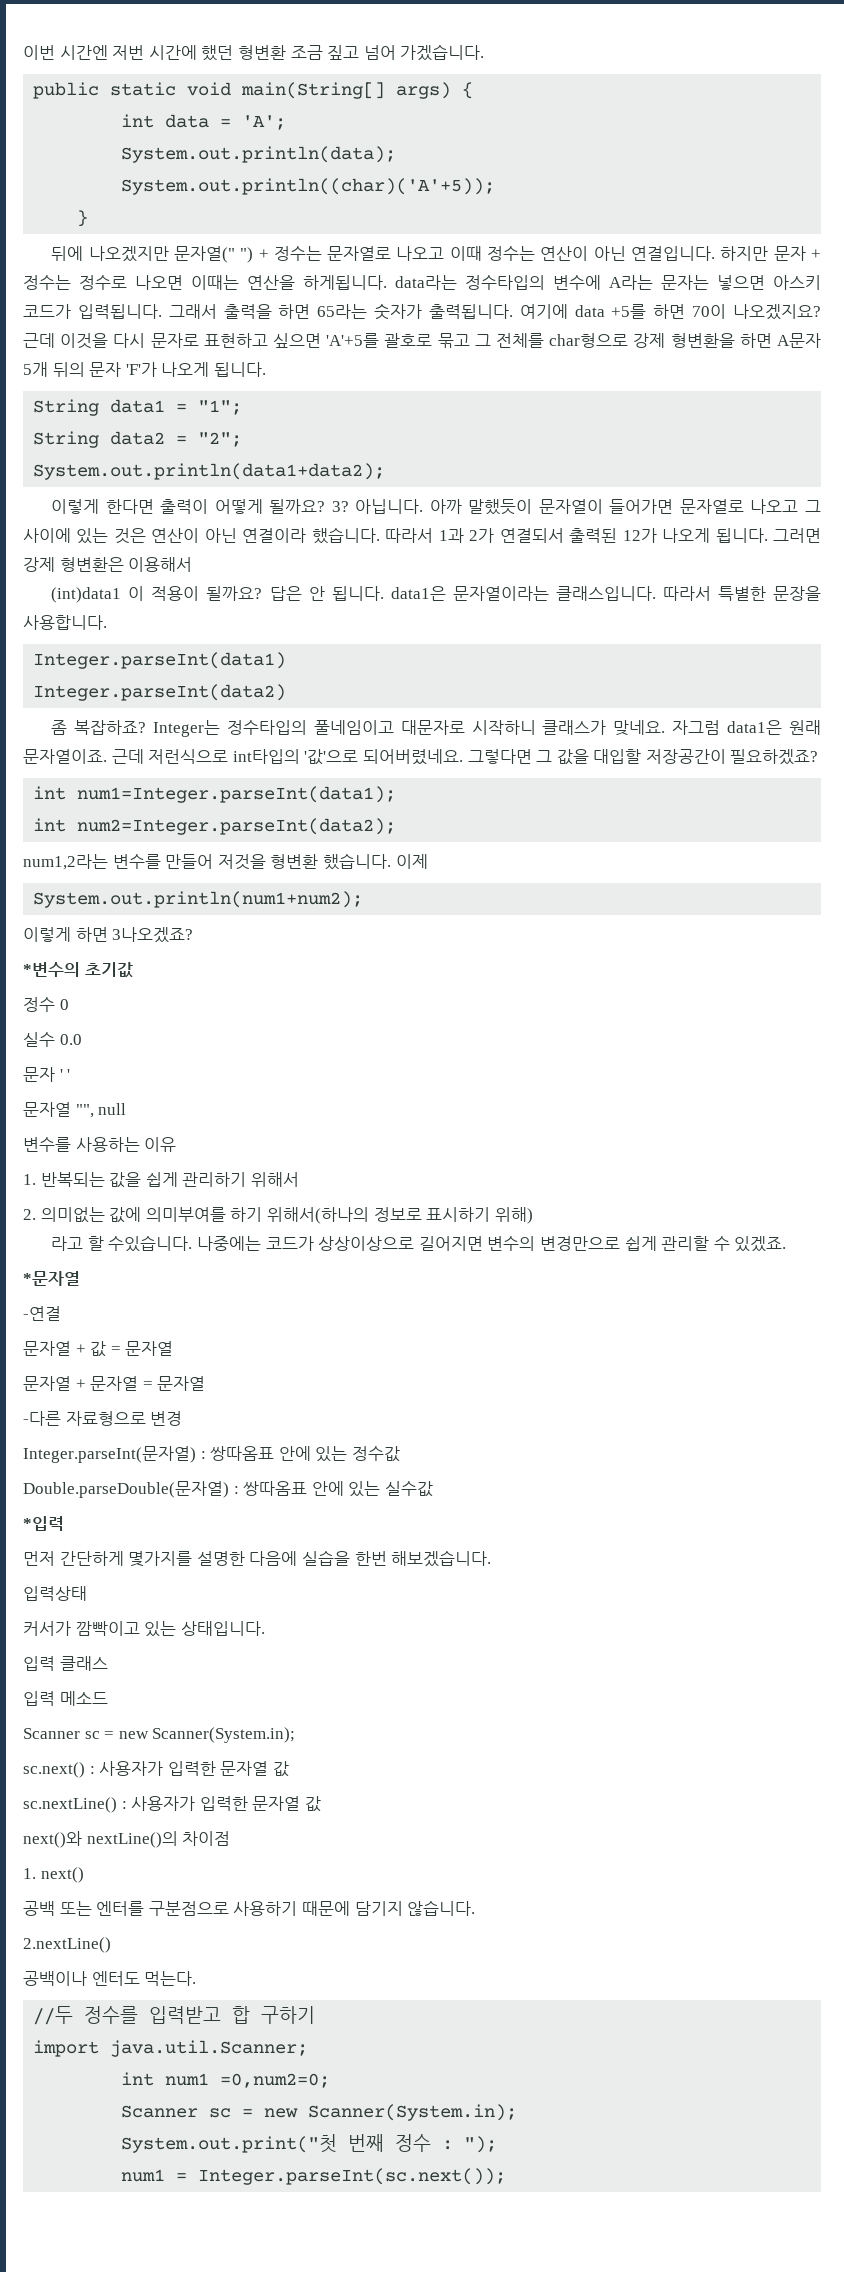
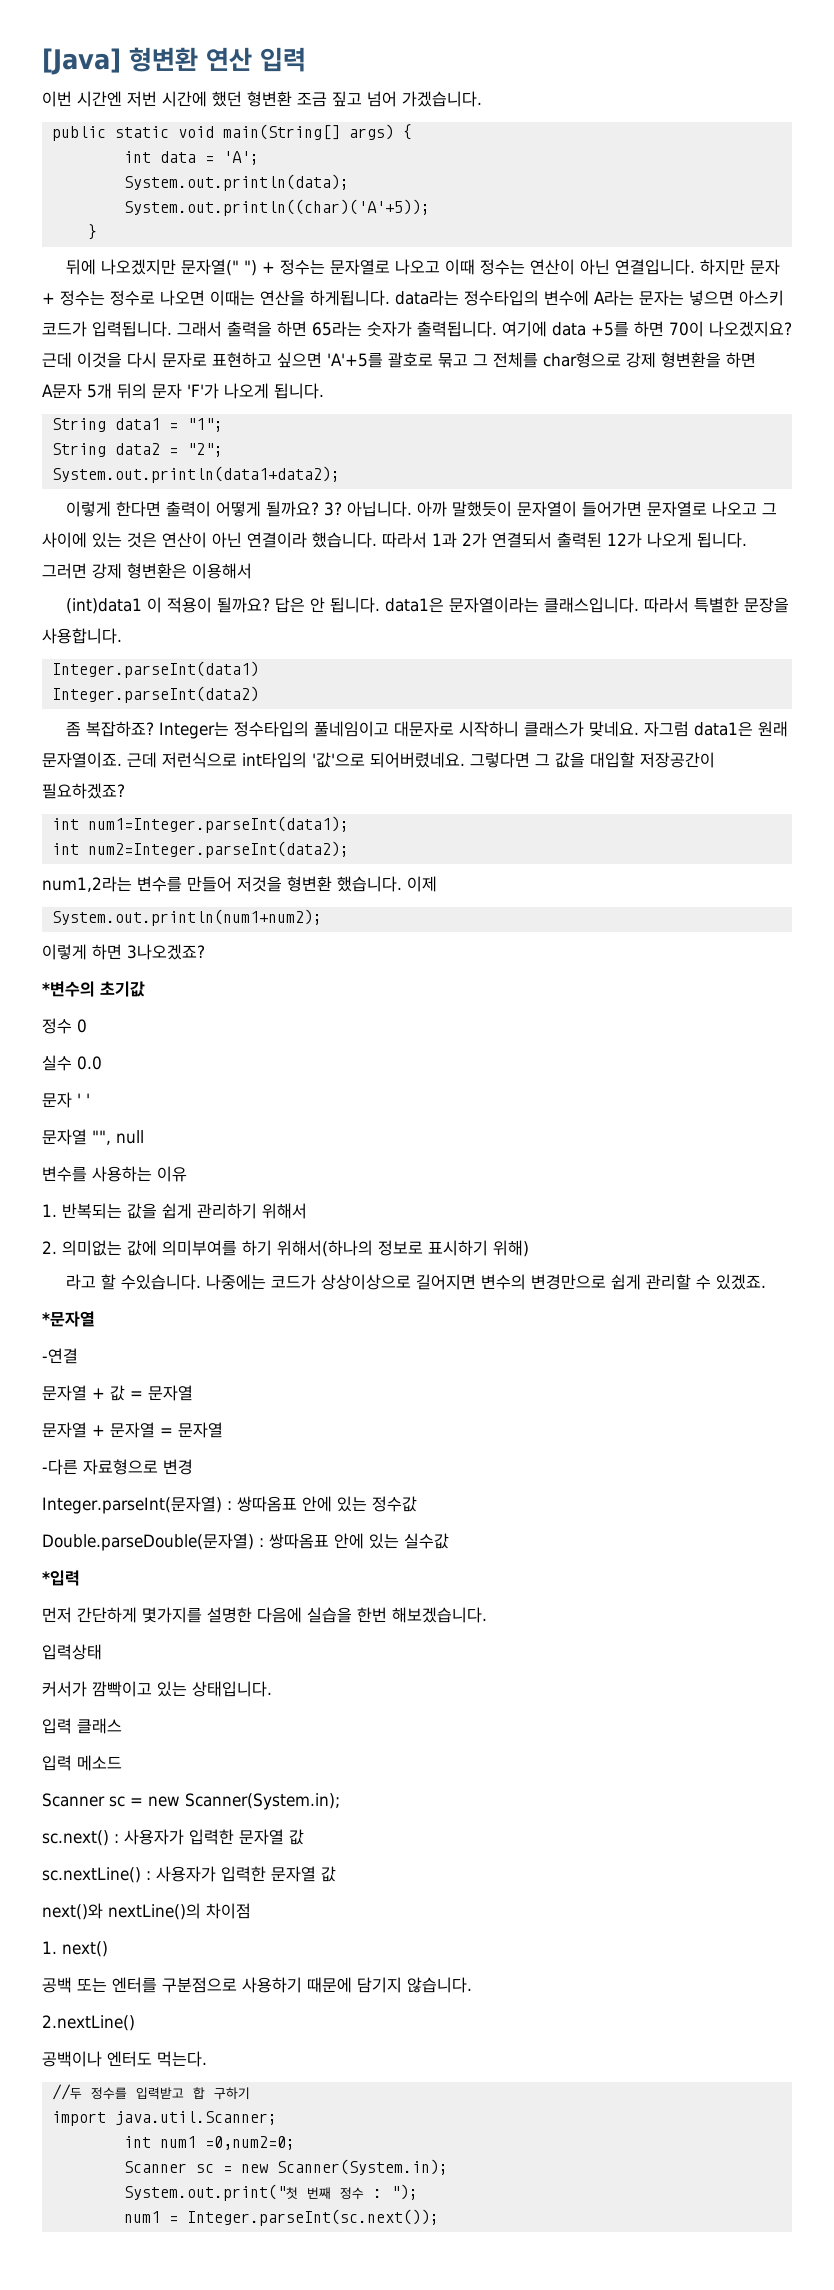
(23, 52) none -> [42,47,306,75] [Java] 형변환 연산 입력 //

